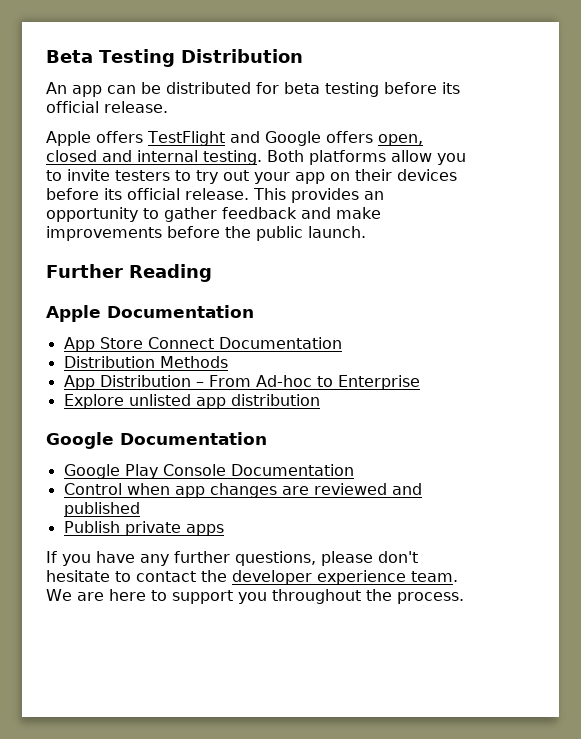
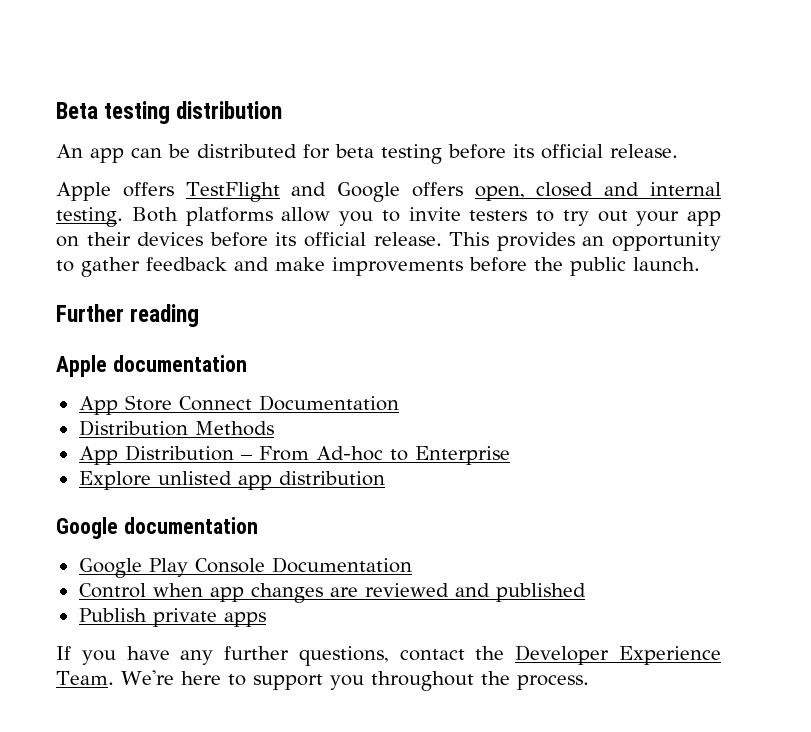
[99,49,303,67] Testing Distribution -> [104,101,283,124] testing distribution
[128,264,212,282] [46,305,254,322] Reading // Apple Documentation -> [130,304,200,327] [56,355,247,377] reading // Apple documentation
[120,432,267,445] Documentation -> [123,517,258,534] documentation
[321,551,418,566] [46,570,458,585] [46,589,104,601] please don't hesitate to contact the developer experience team. We are -> [399,645,721,665] [56,670,174,685] contact the Developer Experience Team. We're

